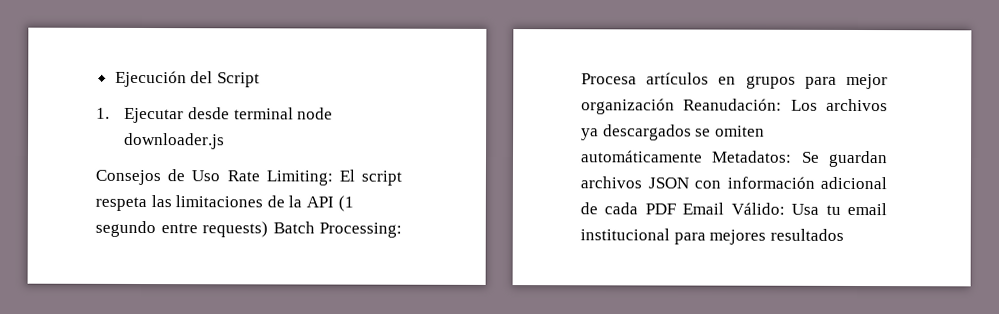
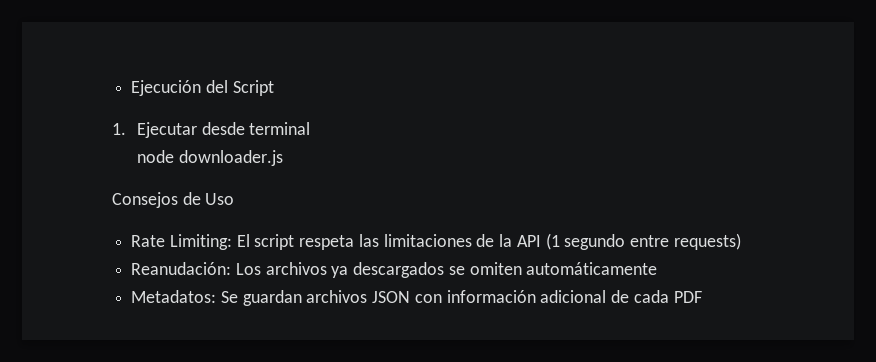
(294, 113) none -> (311, 128) //
(221, 176) none -> (235, 199) //
[272,221,402,238] [581,72,888,90] [581,98,675,115] Batch Processing: Procesa artículos en grupos para mejor organización -> (741, 241) //
(703, 156) none -> (658, 268) //
[682,202,887,216] [580,228,844,245] Email Válido: Usa tu email institucional para mejores resultados -> (702, 297) none

